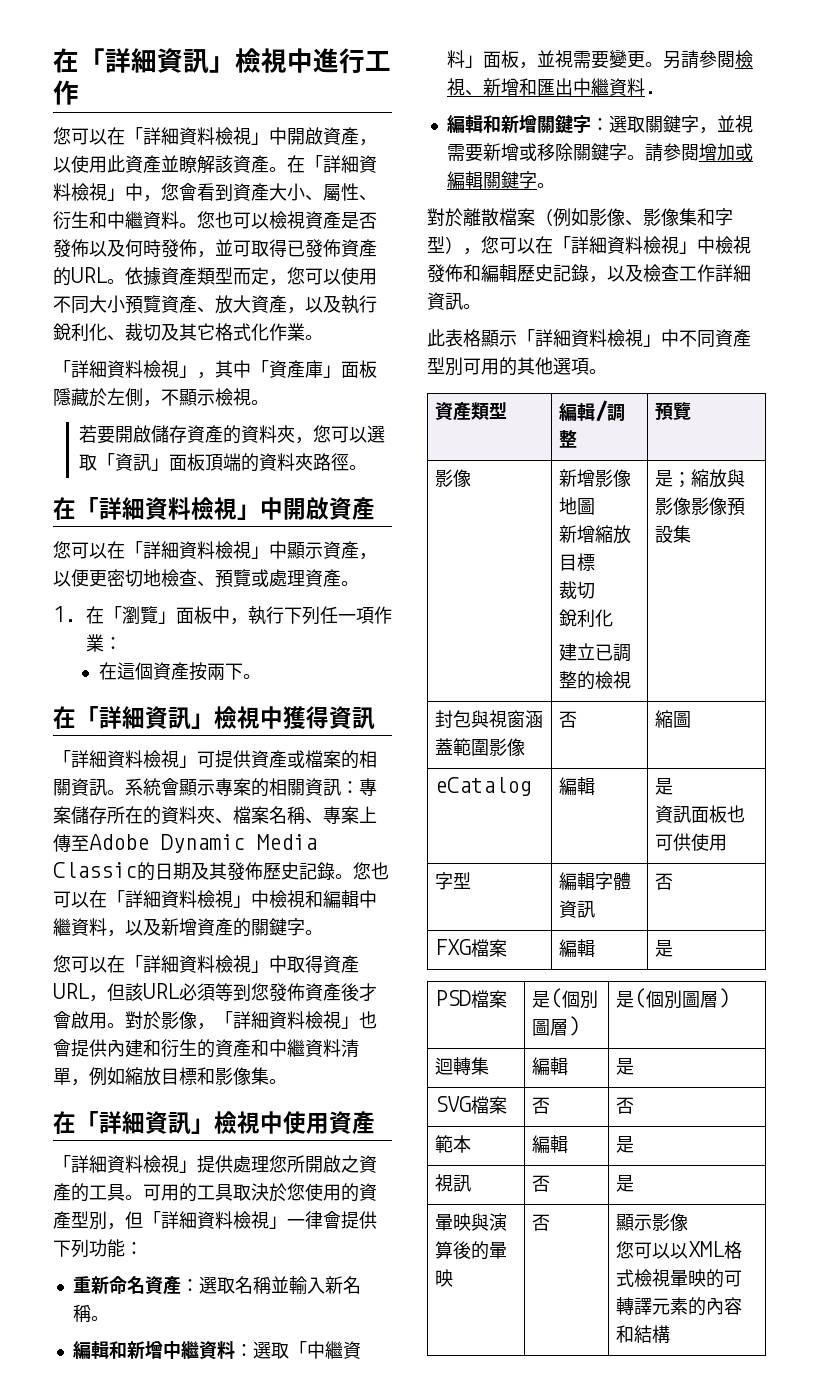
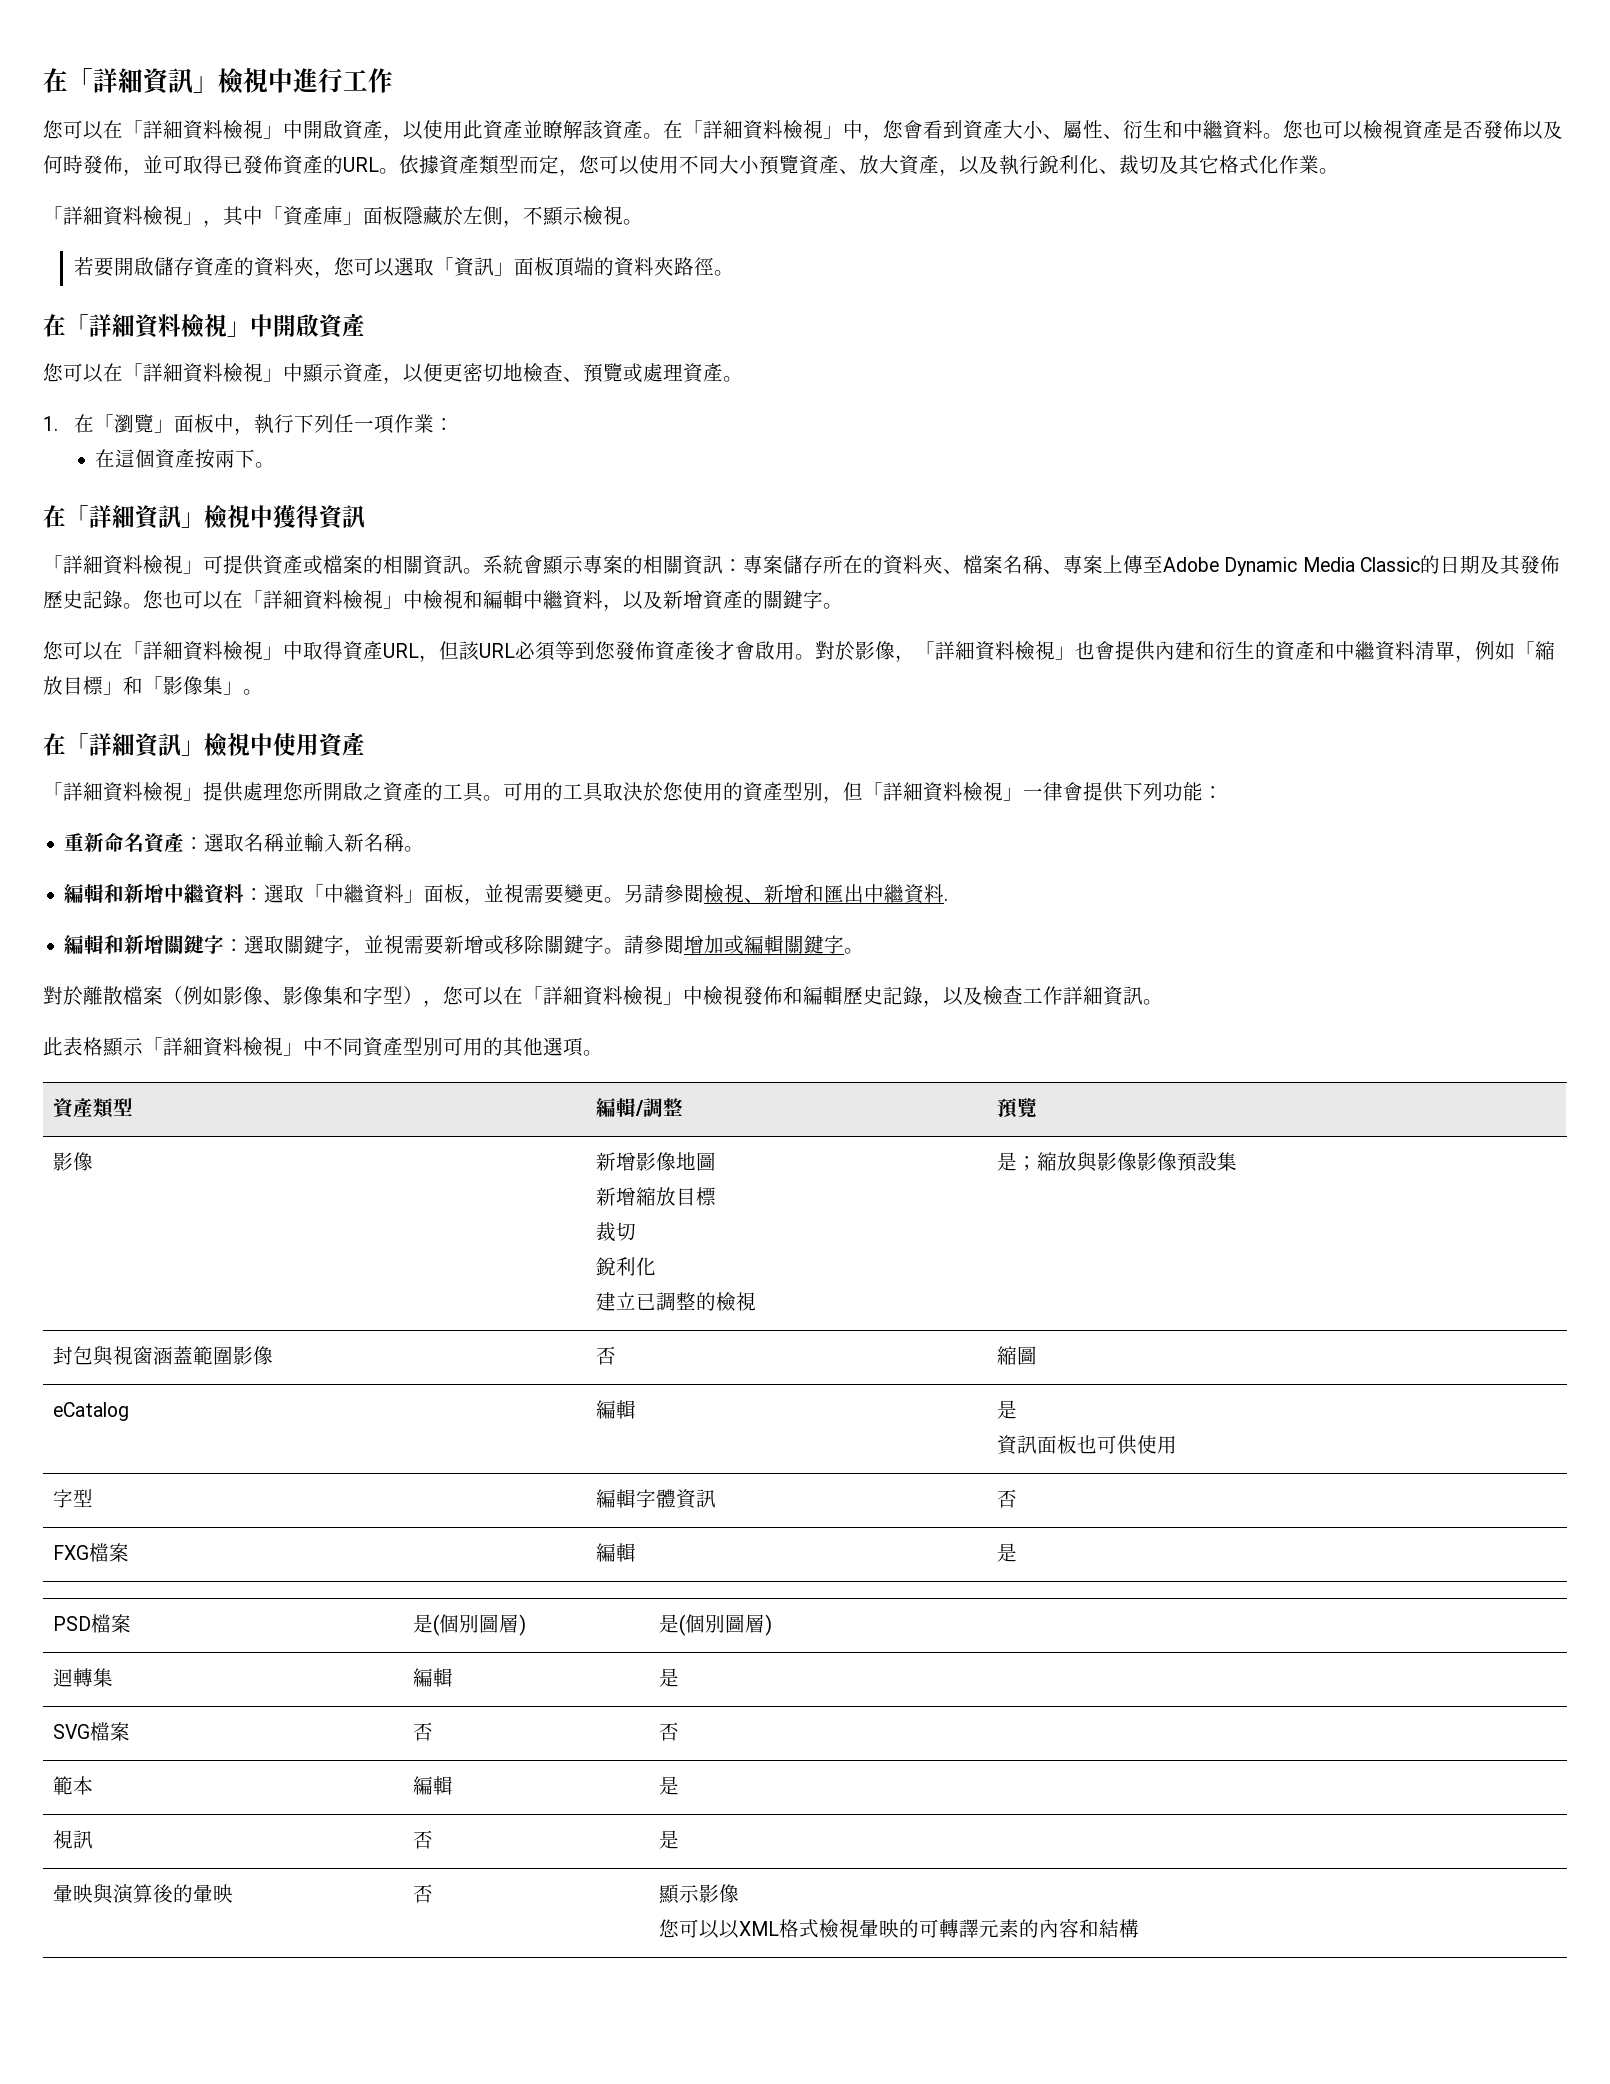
[125,1067,269,1086] 縮放目標和影像集 -> [1515,641,1555,660] [43,676,243,695] 「縮放目標」和「影像集」

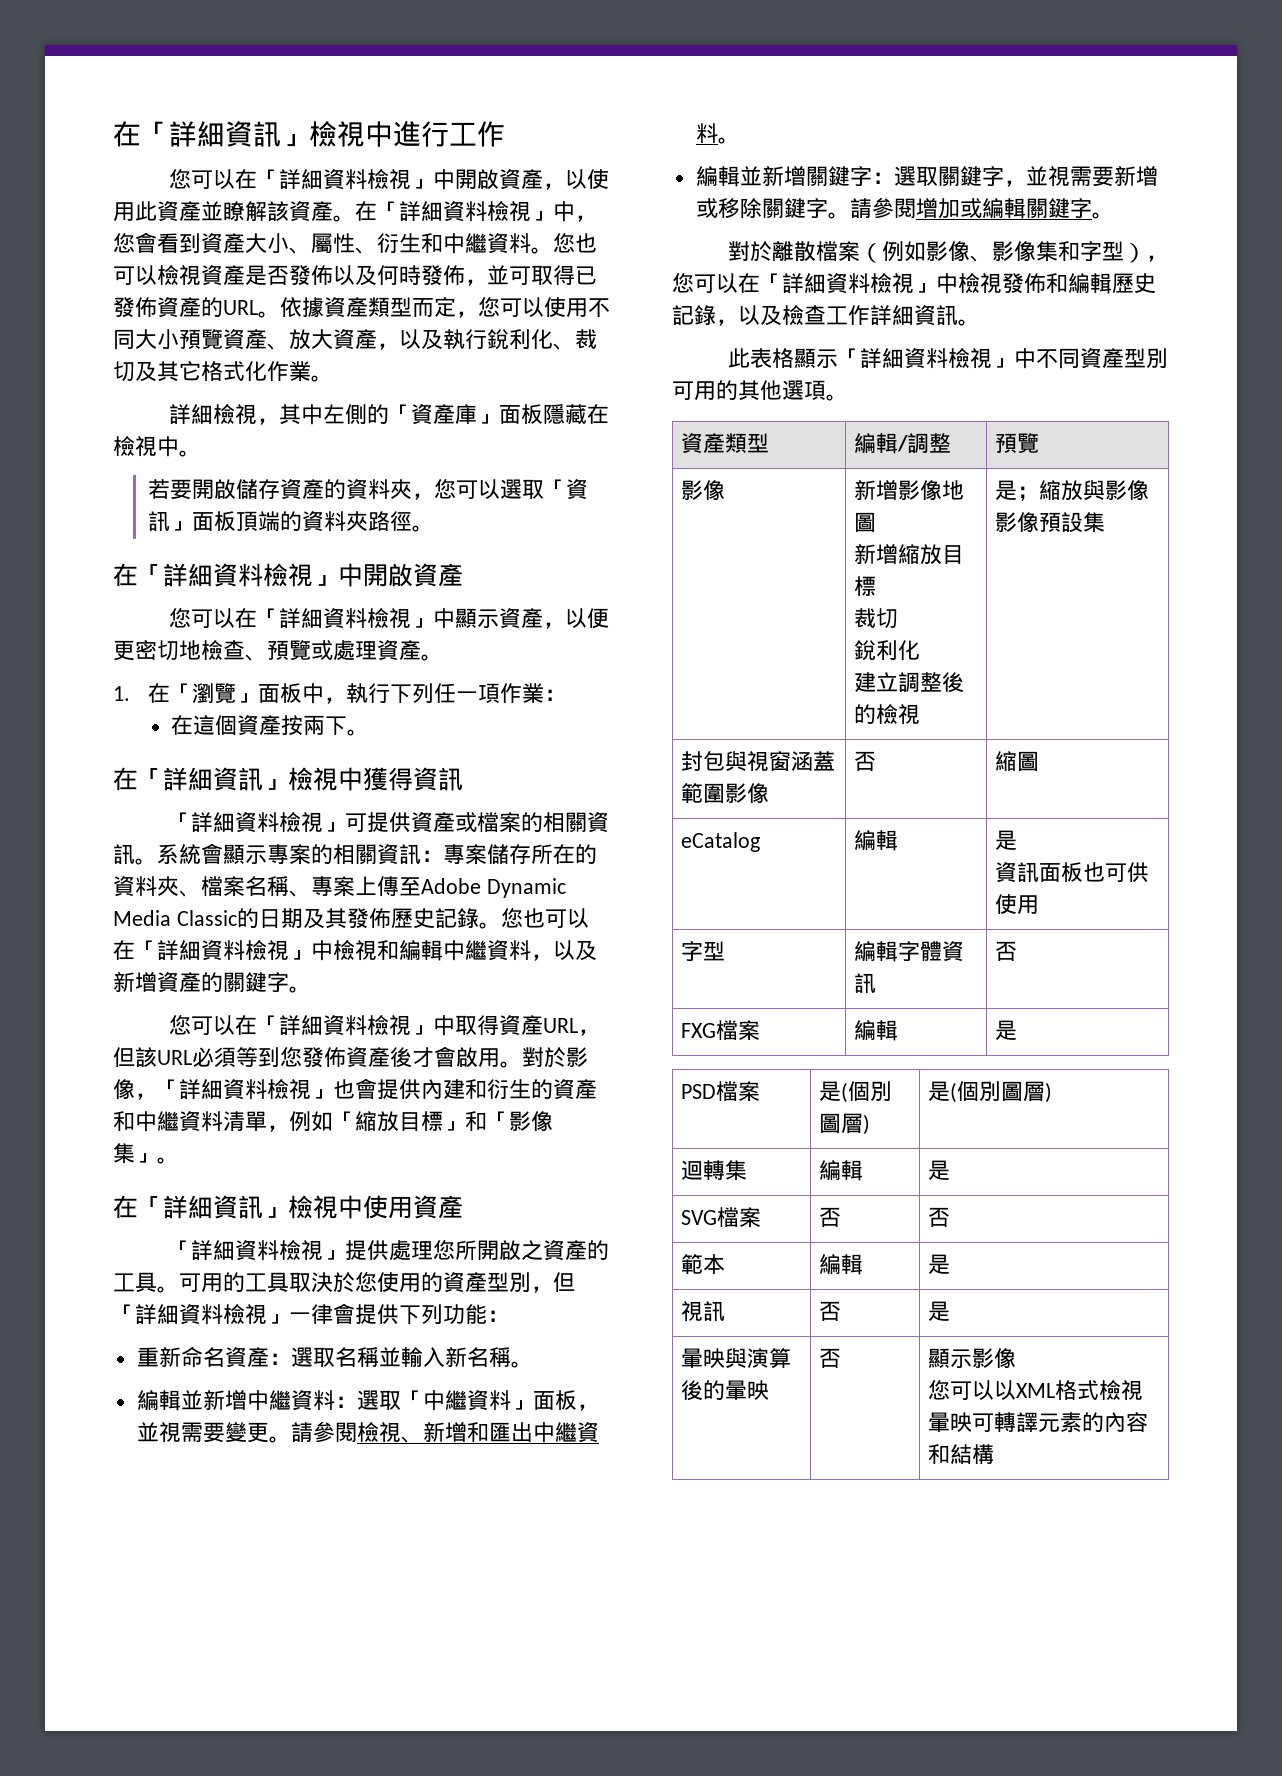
[43,206,263,227] 「詳細資料檢視」，其中 -> [168,404,389,425] 詳細檢視，其中左側的
[443,206,623,227] 於左側，不顯示檢視 -> [586,404,609,424] [113,436,179,457] 在檢視中
[104,884,125,903] 和 -> [180,1390,203,1410] 並
[624,884,645,903] 另 -> (291, 1439) none
[944,898,949,901] [64,935,125,954] . // 編輯和 -> [717,137,740,144] [695,166,762,187] 。 // 編輯並
[636,1292,697,1311] 已調整 -> [898,672,965,693] 調整後
[899,1919,920,1938] 的 -> (973, 1422) none

